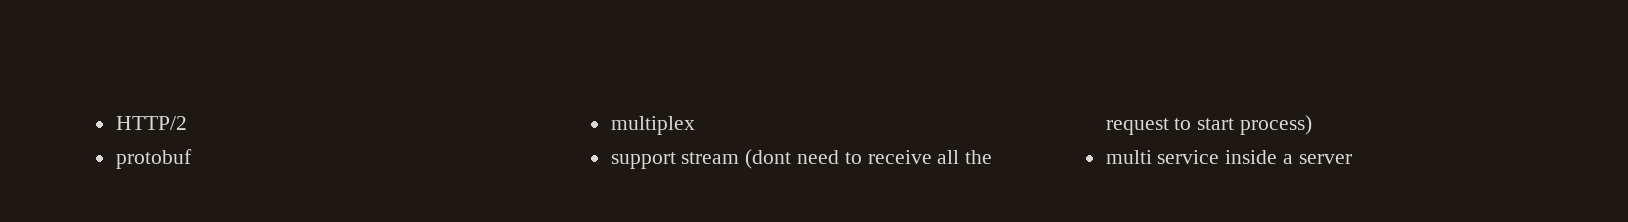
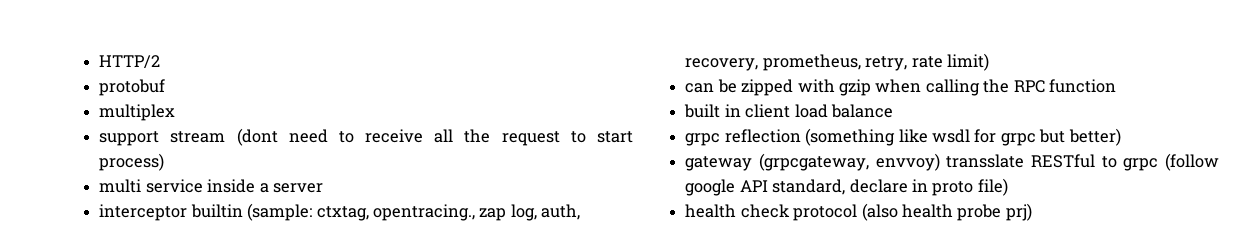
(1352, 159) none -> [99,203,581,221] [685,53,989,71] [685,79,1117,96] [684,104,893,118] [685,128,1121,146] [685,153,1220,171] [685,178,1008,196] [685,203,1032,221] // interceptor builtin (sample: ctxtag, opentracing., zap log, auth, recovery, prometheus, retry, rate limit) // can be zipped with gzip when calling the RPC function // built in client load balance // grpc reflection (something like wsdl for grpc but better) // gateway (grpcgateway, envvoy) transslate RESTful to grpc (follow google API standard, declare in proto file) // health check protocol (also health probe prj)

